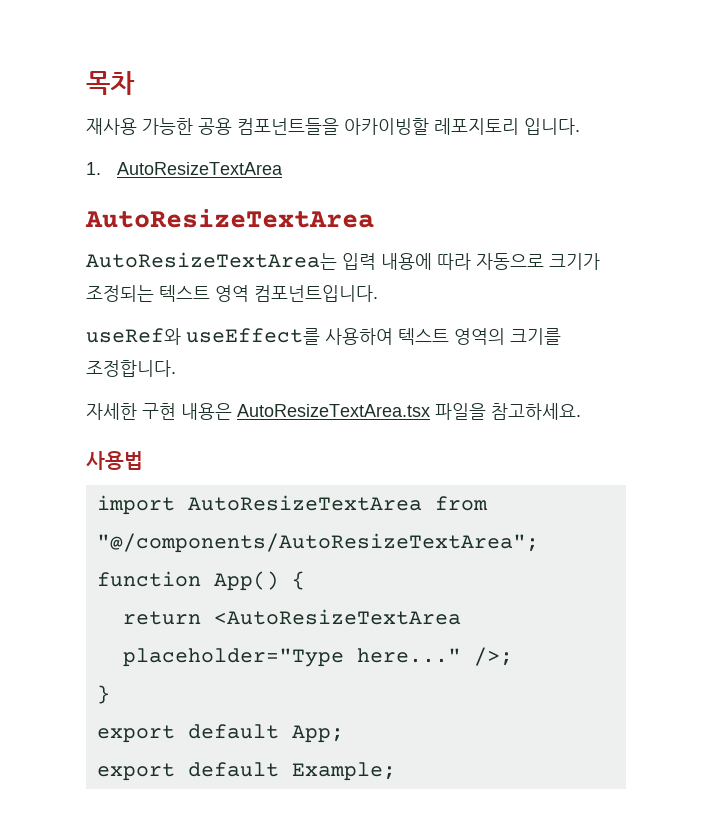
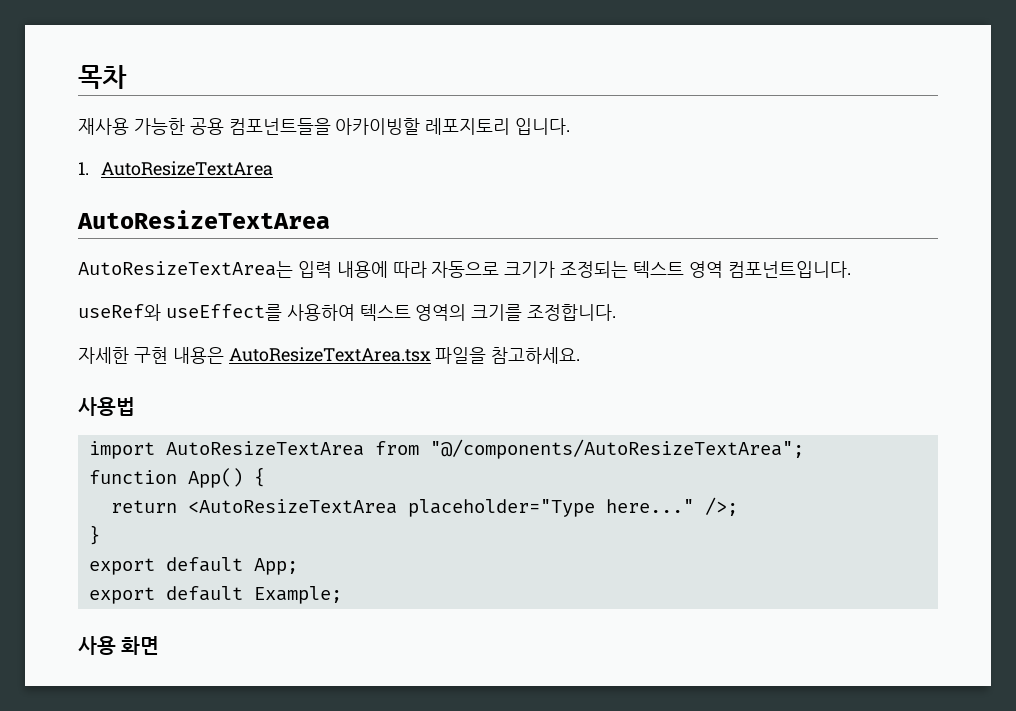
(396, 771) none -> [78,636,160,655] // 사용 화면

